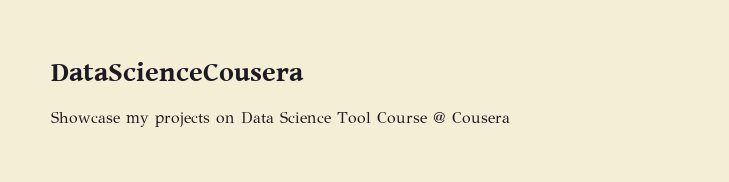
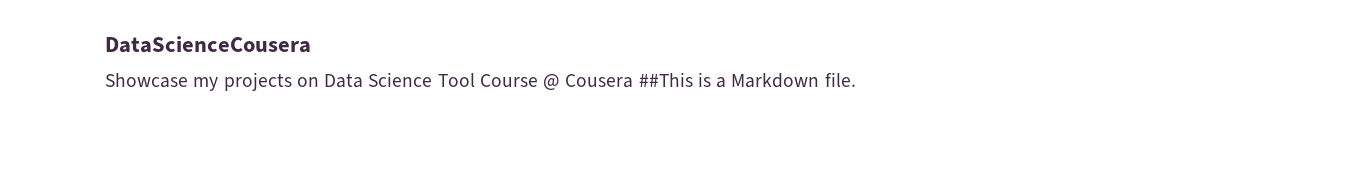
(510, 118) none -> [638,72,856,88] ##This is a Markdown file.

